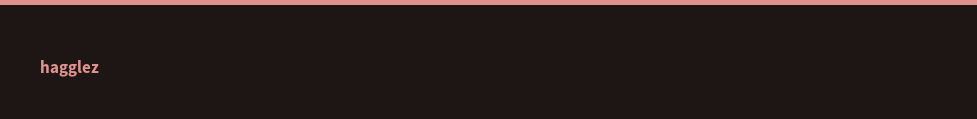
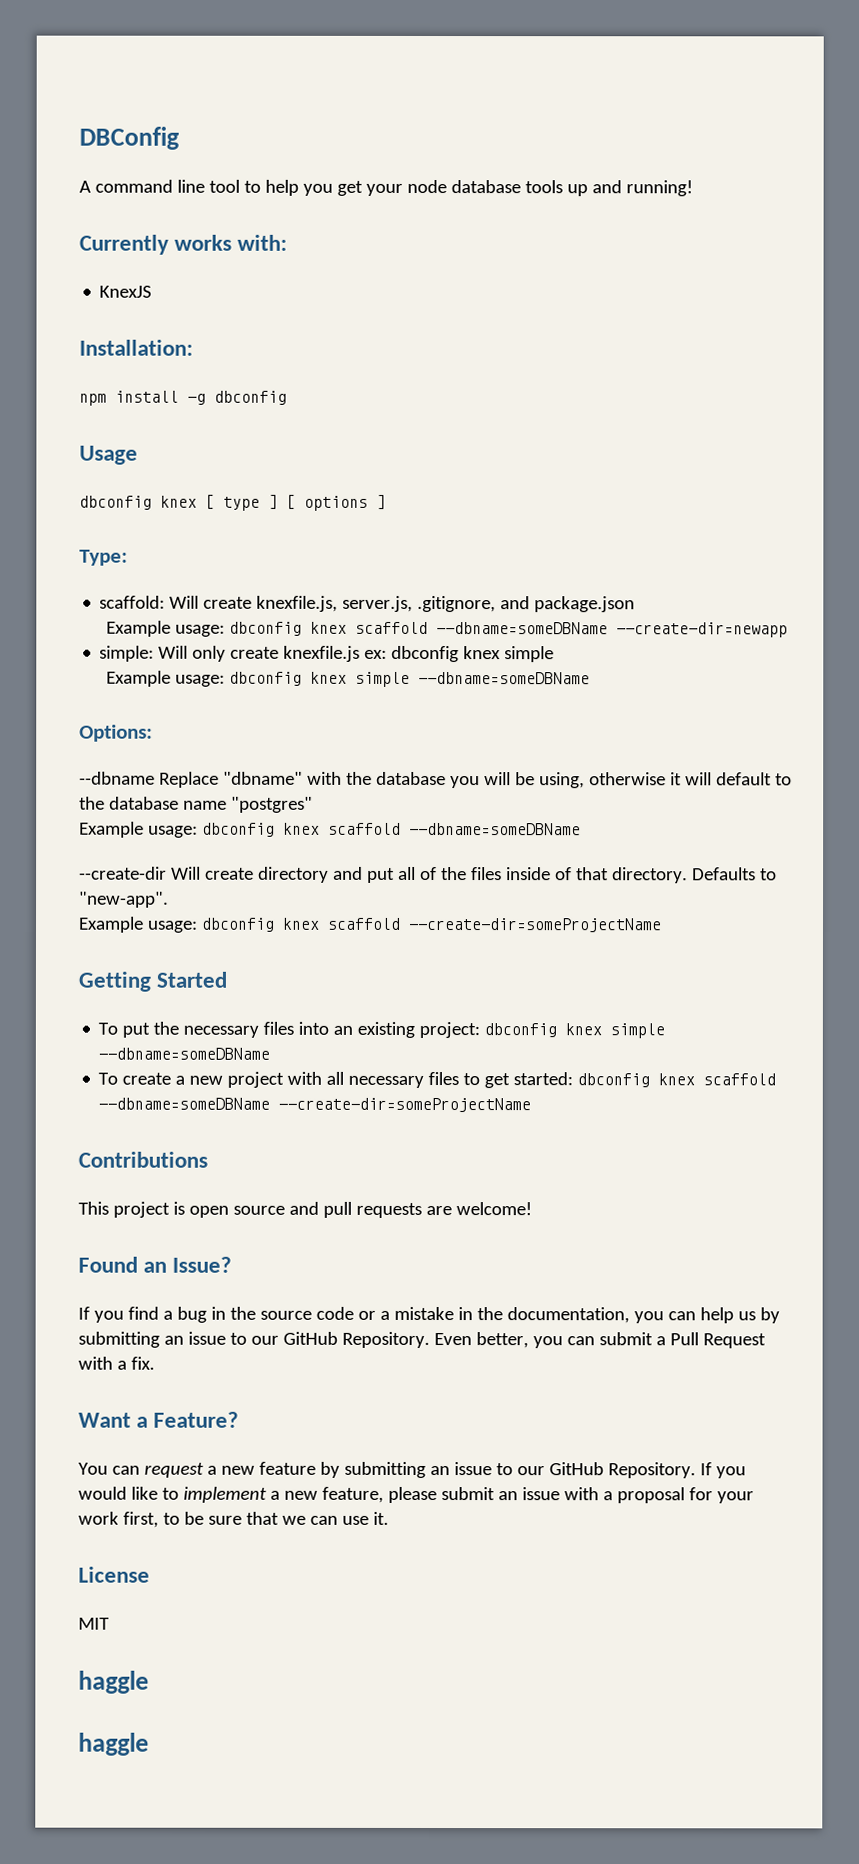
[40,60,99,77] hagglez -> [79,126,180,150] [79,179,693,197] [79,234,288,255] [99,285,153,298] [79,339,193,356] [79,390,287,406] [79,445,138,465] [79,494,386,511] [79,549,128,566] [99,595,636,613] [106,620,789,638] [99,645,555,663] [106,670,591,687] [79,724,153,742] [79,771,792,789] [79,796,313,813] [79,821,581,838] [79,866,777,884] [79,891,169,908] [78,916,662,933] [78,971,228,992] [98,1021,666,1039] [98,1047,271,1060] [98,1071,777,1089] [98,1097,532,1113] [78,1151,208,1168] [78,1201,532,1218] [78,1256,233,1273] [78,1306,780,1324] [78,1331,766,1349] [78,1356,155,1370] [78,1411,240,1428] [78,1461,746,1479] [78,1486,754,1504] [78,1511,389,1528] [78,1566,150,1583] [78,1617,110,1630] [78,1670,149,1694] [78,1732,149,1756] DBConfig // A command line tool to help you get your node database tools up and running! // Currently works with: // KnexJS // Installation: // npm install -g dbconfig // Usage // dbconfig knex [ type ] [ options ] // Type: // scaffold: Will create knexfile.js, server.js, .gitignore, and package.json // Example usage: dbconfig knex scaffold --dbname=someDBName --create-dir=newapp // simple: Will only create knexfile.js ex: dbconfig knex simple // Example usage: dbconfig knex simple --dbname=someDBName // Options: // --dbname Replace "dbname" with the database you will be using, otherwise it will default to the database name "postgres" // Example usage: dbconfig knex scaffold --dbname=someDBName // --create-dir Will create directory and put all of the files inside of that directory. Defaults to "new-app". // Example usage: dbconfig knex scaffold --create-dir=someProjectName // Getting Started // To put the necessary files into an existing project: dbconfig knex simple --dbname=someDBName // To create a new project with all necessary files to get started: dbconfig knex scaffold --dbname=someDBName --create-dir=someProjectName // Contributions // This project is open source and pull requests are welcome! // Found an Issue? // If you find a bug in the source code or a mistake in the documentation, you can help us by submitting an issue to our GitHub Repository. Even better, you can submit a Pull Request with a fix. // Want a Feature? // You can request a new feature by submitting an issue to our GitHub Repository. If you would like to implement a new feature, please submit an issue with a proposal for your work first, to be sure that we can use it. // License // MIT // haggle // haggle

